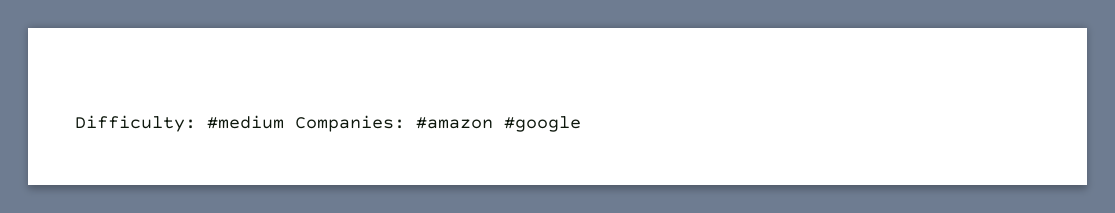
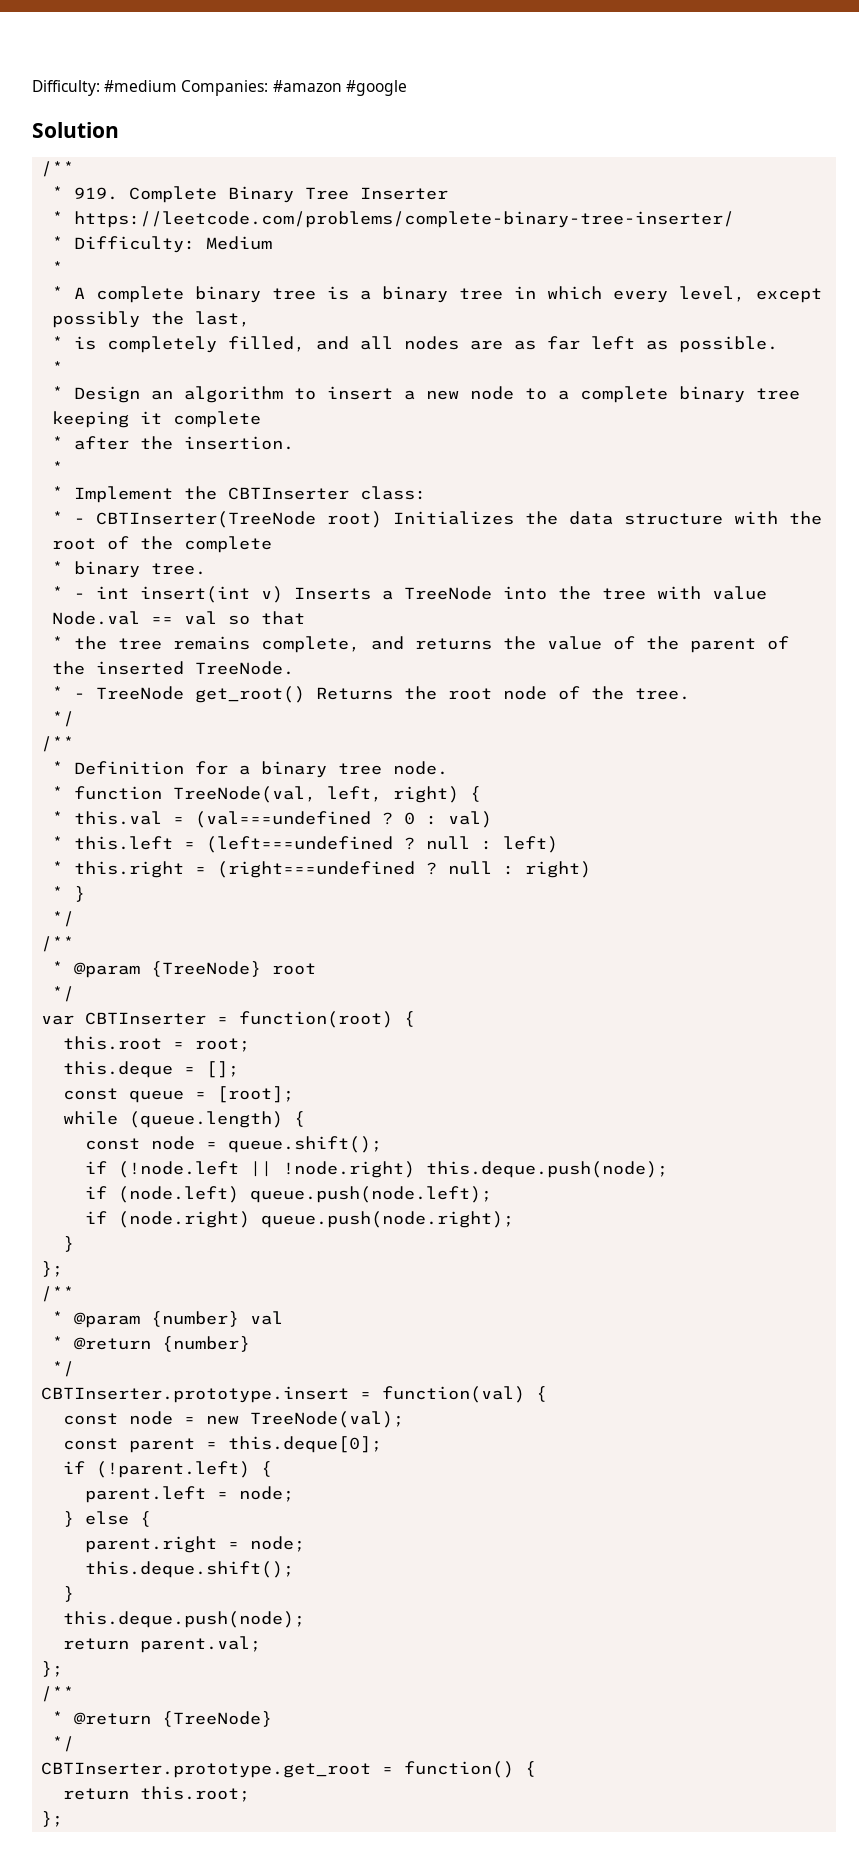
(581, 124) none -> [32,122,119,138] [41,161,75,177] [52,186,449,203] [52,211,735,228] [52,236,273,253] [52,261,64,274] [52,286,823,303] [52,311,251,328] [52,336,779,353] [52,361,64,374] [52,386,801,403] [52,411,262,428] [52,436,295,450] [52,461,64,474] [52,486,427,503] [52,511,823,528] [52,536,273,553] [52,561,207,578] [52,586,768,603] [52,611,306,625] [52,636,790,653] [52,661,295,675] [52,686,691,703] [52,711,75,727] [41,736,75,752] [52,761,449,778] [52,786,482,803] [52,811,493,828] [52,836,559,853] [52,861,592,878] [52,886,86,902] [52,911,75,927] [41,936,75,952] [52,961,317,978] [52,986,75,1002] [41,1011,416,1028] [63,1036,251,1052] [63,1061,240,1078] [63,1086,295,1103] [63,1111,306,1128] [85,1136,383,1153] [85,1161,669,1178] [85,1186,493,1203] [85,1211,515,1228] [63,1236,75,1252] [41,1261,64,1277] [41,1286,75,1302] [52,1311,284,1328] [52,1336,251,1352] [52,1361,75,1377] [41,1386,548,1403] [63,1411,405,1428] [63,1436,383,1453] [63,1461,273,1478] [85,1486,295,1503] [63,1511,152,1527] [85,1536,306,1553] [85,1561,295,1578] [63,1586,75,1602] [63,1611,306,1628] [63,1636,262,1653] [41,1661,64,1677] [41,1686,75,1702] [52,1711,273,1727] [52,1736,75,1752] [41,1761,537,1778] [63,1786,251,1802] [41,1811,64,1827] // Solution // /** // * 919. Complete Binary Tree Inserter // * https://leetcode.com/problems/complete-binary-tree-inserter/ // * Difficulty: Medium // * // * A complete binary tree is a binary tree in which every level, except possibly the last, // * is completely filled, and all nodes are as far left as possible. // * // * Design an algorithm to insert a new node to a complete binary tree keeping it complete // * after the insertion. // * // * Implement the CBTInserter class: // * - CBTInserter(TreeNode root) Initializes the data structure with the root of the complete // * binary tree. // * - int insert(int v) Inserts a TreeNode into the tree with value Node.val == val so that // * the tree remains complete, and returns the value of the parent of the inserted TreeNode. // * - TreeNode get_root() Returns the root node of the tree. // */ // /** // * Definition for a binary tree node. // * function TreeNode(val, left, right) { // * this.val = (val===undefined ? 0 : val) // * this.left = (left===undefined ? null : left) // * this.right = (right===undefined ? null : right) // * } // */ // /** // * @param {TreeNode} root // */ // var CBTInserter = function(root) { // this.root = root; // this.deque = []; // const queue = [root]; // while (queue.length) { // const node = queue.shift(); // if (!node.left || !node.right) this.deque.push(node); // if (node.left) queue.push(node.left); // if (node.right) queue.push(node.right); // } // }; // /** // * @param {number} val // * @return {number} // */ // CBTInserter.prototype.insert = function(val) { // const node = new TreeNode(val); // const parent = this.deque[0]; // if (!parent.left) { // parent.left = node; // } else { // parent.right = node; // this.deque.shift(); // } // this.deque.push(node); // return parent.val; // }; // /** // * @return {TreeNode} // */ // CBTInserter.prototype.get_root = function() { // return this.root; // };

